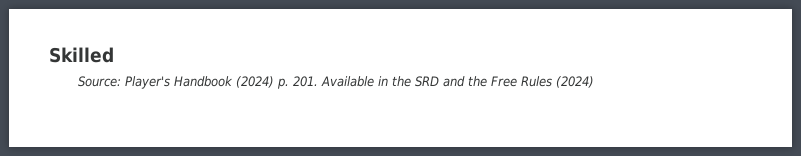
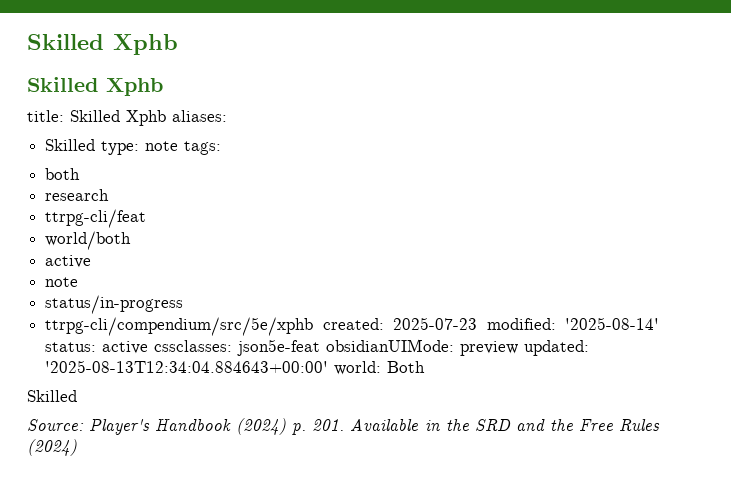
[49,47,114,63] Skilled -> [27,34,178,55] [27,77,163,96] [27,110,227,126] [45,139,222,155] [45,168,81,180] [45,189,110,201] [45,209,147,228] [45,231,132,250] [45,255,92,268] [45,277,79,287] [45,295,184,314] [45,317,659,336] [45,339,590,356] [45,360,426,375] [27,390,77,402] Skilled Xphb // Skilled Xphb // title: Skilled Xphb aliases: // Skilled type: note tags: // both // research // ttrpg-cli/feat // world/both // active // note // status/in-progress // ttrpg-cli/compendium/src/5e/xphb created: 2025-07-23 modified: '2025-08-14' status: active cssclasses: json5e-feat obsidianUIMode: preview updated: '2025-08-13T12:34:04.884643+00:00' world: Both // Skilled

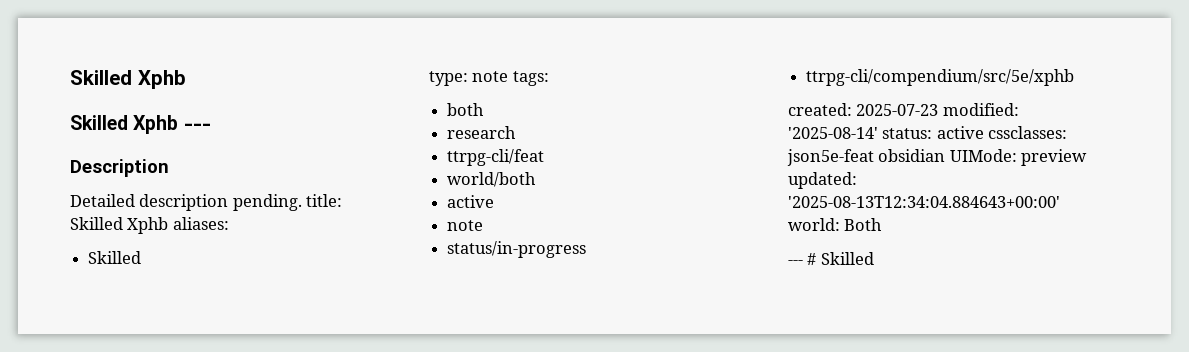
(163, 87) // -> [183,123,211,130] [70,159,169,177] [70,194,302,211] --- // Description // Detailed description pending.
(96, 145) none -> (142, 257) //
(314, 326) none -> (1075, 77) //
[326,339,455,352] obsidianUIMode: -> [878,149,1017,162] obsidian UIMode:
[27,390,77,402] [27,418,661,435] [27,439,77,456] Skilled // Source: Player's Handbook (2024) p. 201. Available in the SRD and the Free Rules (2024) -> [788,252,874,265] --- # Skilled

